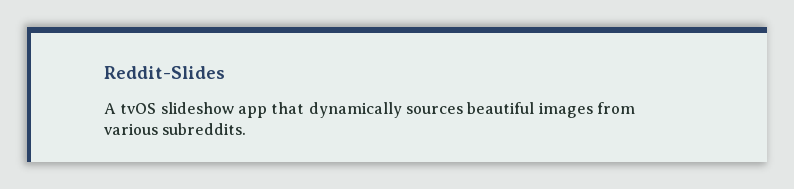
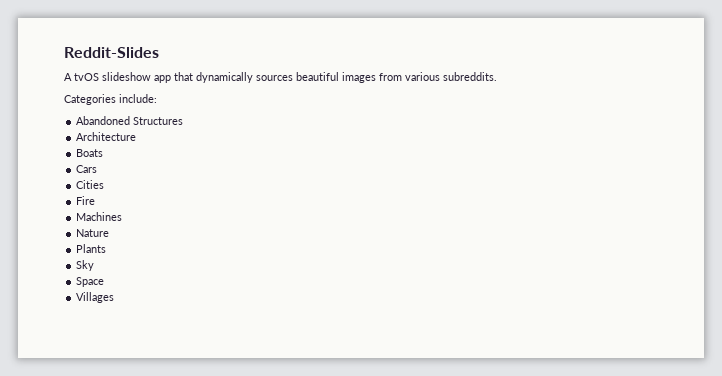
(247, 129) none -> [64,94,157,105] [76,116,184,125] [76,132,137,141] [76,149,104,157] [76,165,98,173] [76,180,105,189] [76,196,96,205] [76,212,123,221] [76,229,110,237] [76,244,107,253] [76,260,95,271] [76,277,105,287] [76,292,115,303] // Categories include: // Abandoned Structures // Architecture // Boats // Cars // Cities // Fire // Machines // Nature // Plants // Sky // Space // Villages

